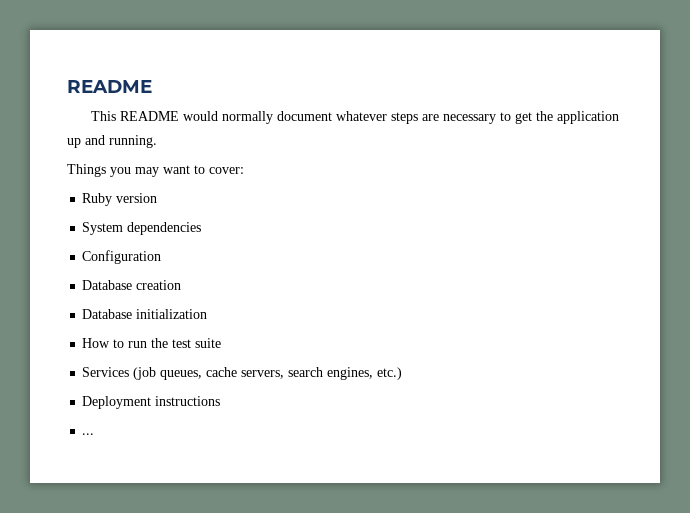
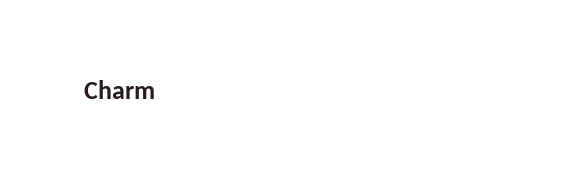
[67,80,152,93] [90,111,619,124] [67,135,157,148] [67,164,244,177] [82,193,158,206] [82,222,202,235] [82,250,162,264] [82,280,182,290] [82,309,208,319] [82,338,222,348] [82,367,403,380] [82,396,221,409] [82,433,95,435] README // This README would normally document whatever steps are necessary to get the application up and running. // Things you may want to cover: // Ruby version // System dependencies // Configuration // Database creation // Database initialization // How to run the test suite // Services (job queues, cache servers, search engines, etc.) // Deployment instructions // ... -> [84,80,155,99] Charm

